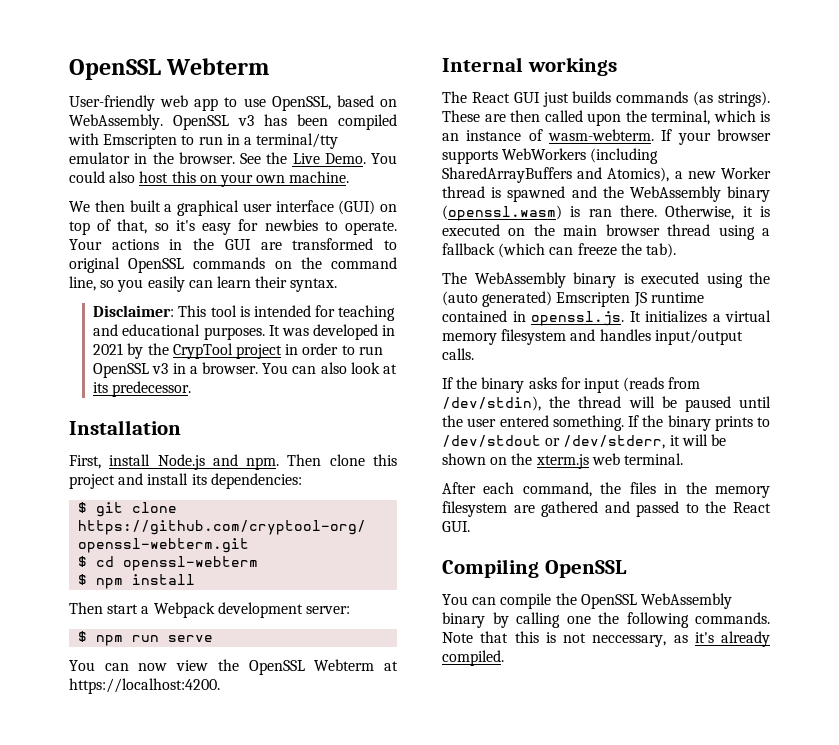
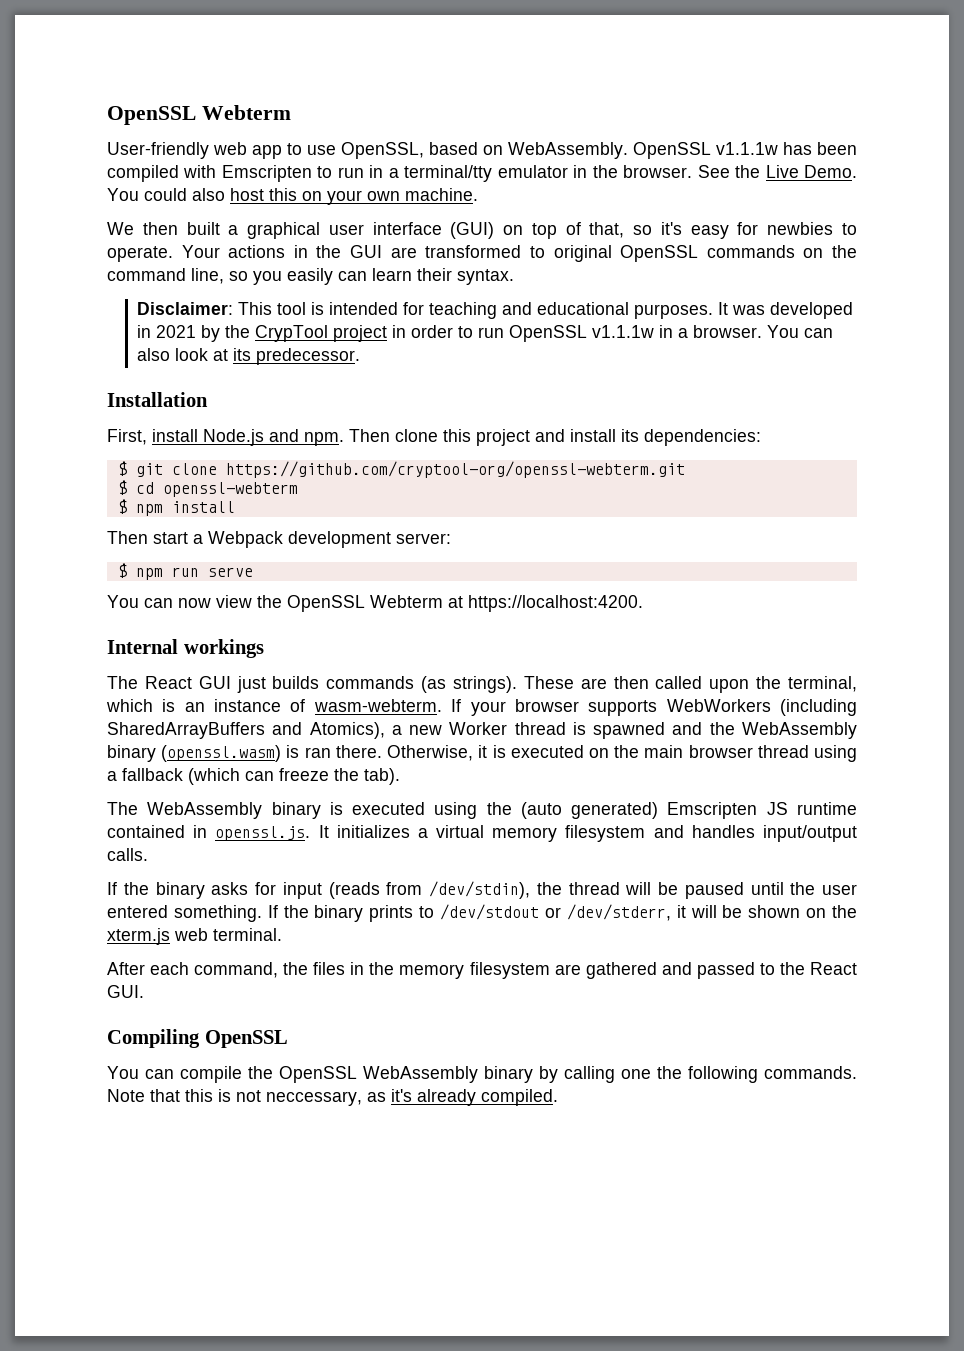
[238,115,254,126] v3 -> [716,142,778,155] v1.1.1w
[152,363,169,374] v3 -> [592,325,655,338] v1.1.1w

